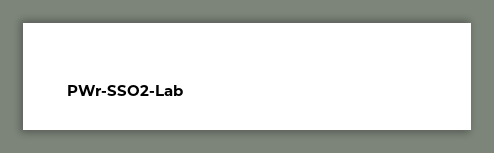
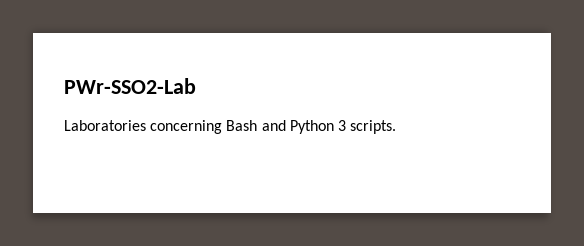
(183, 90) none -> [64,120,397,134] // Laboratories concerning Bash and Python 3 scripts.

